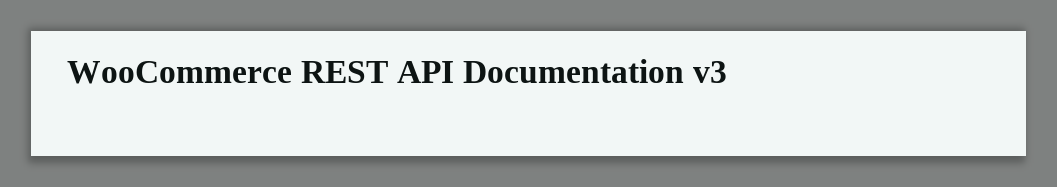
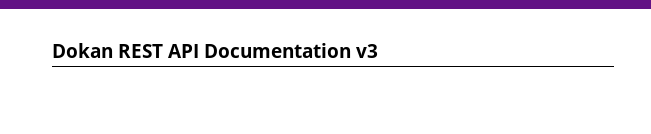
[67,61,292,84] WooCommerce -> [52,43,113,58] Dokan

